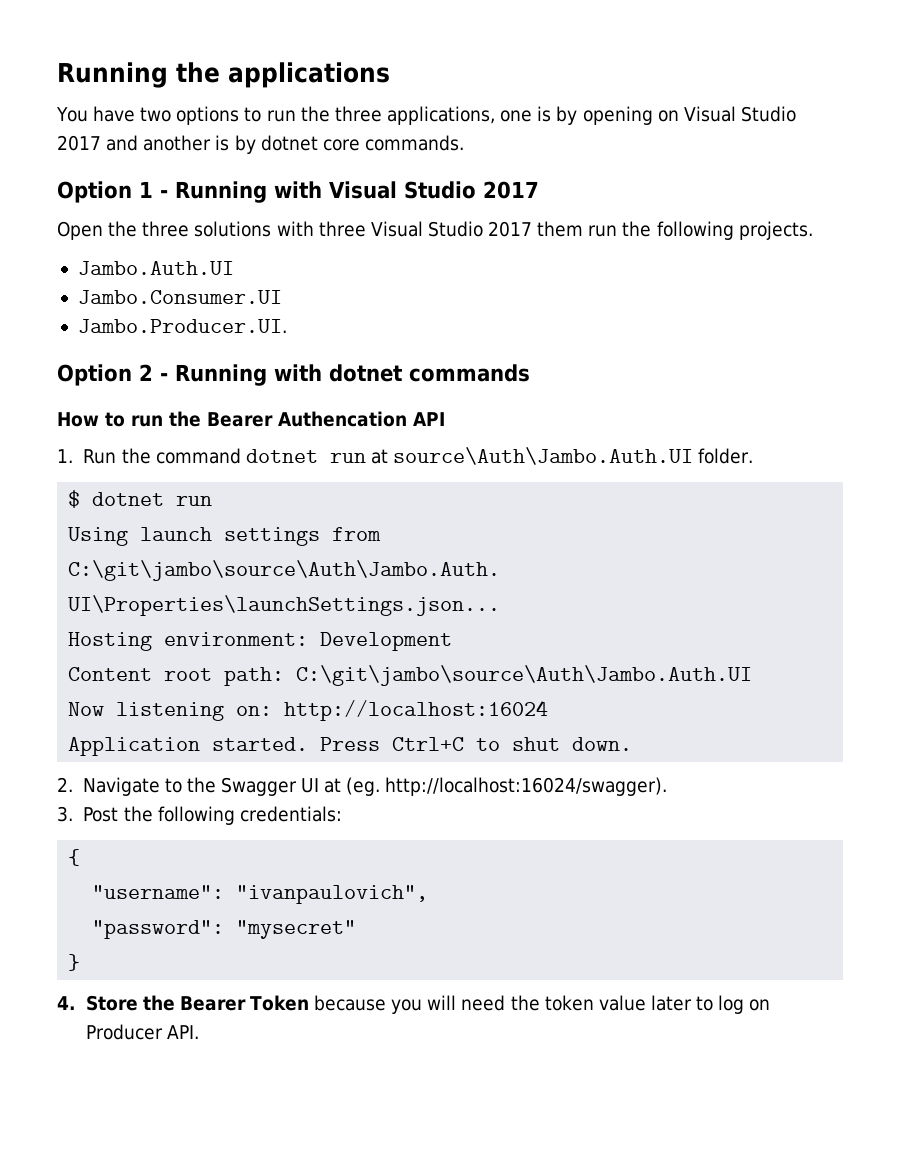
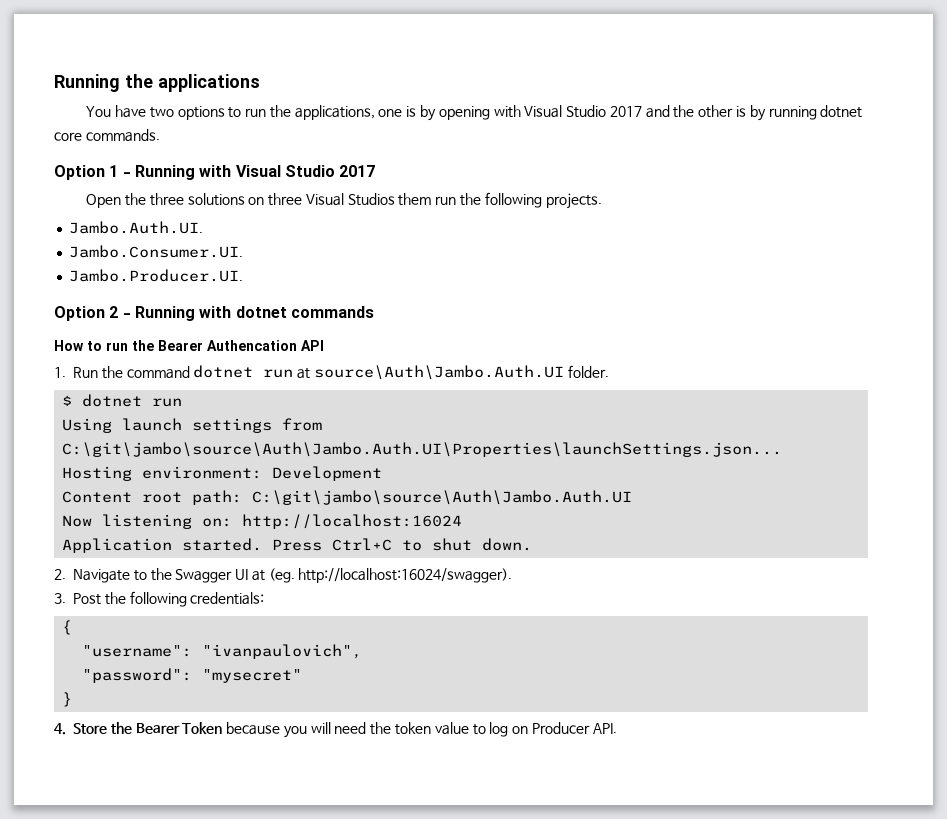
[334,106,382,122] three -> (291, 111) none
[657,110,679,122] on -> [493,105,521,118] with
[143,135,256,154] another is by -> [673,105,817,121] the other is by running
[276,221,314,236] with -> [248,197,265,205] on
[427,221,533,237] Studio 2017 -> [347,193,395,206] Studios
[77,261,234,275] [77,290,282,304] Jambo.Auth.UI // Jambo.Consumer.UI -> [69,221,204,234] [69,245,244,258] Jambo.Auth.UI. // Jambo.Consumer.UI.
[650,995,692,1011] later -> (469, 728) none

